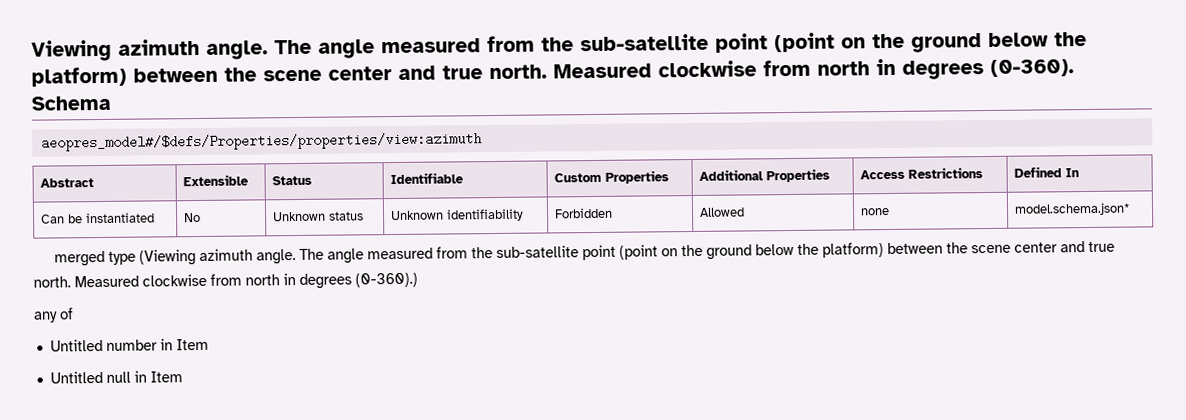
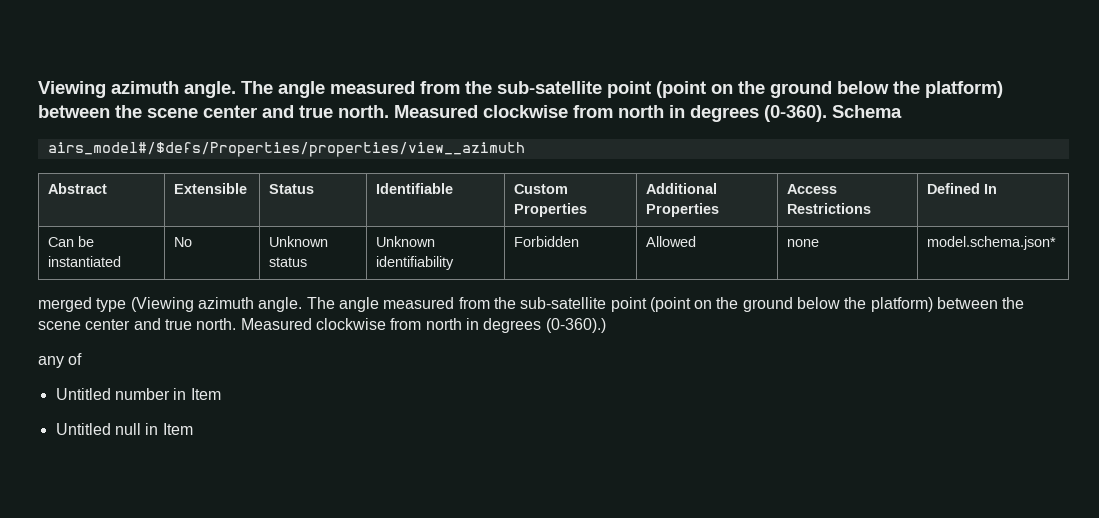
[40,132,482,152] aeopres_model#/$defs/Properties/properties/view:azimuth -> [47,142,525,157] airs_model#/$defs/Properties/properties/view__azimuth

